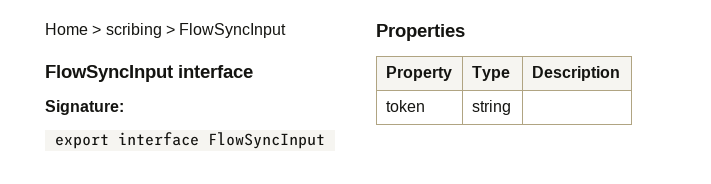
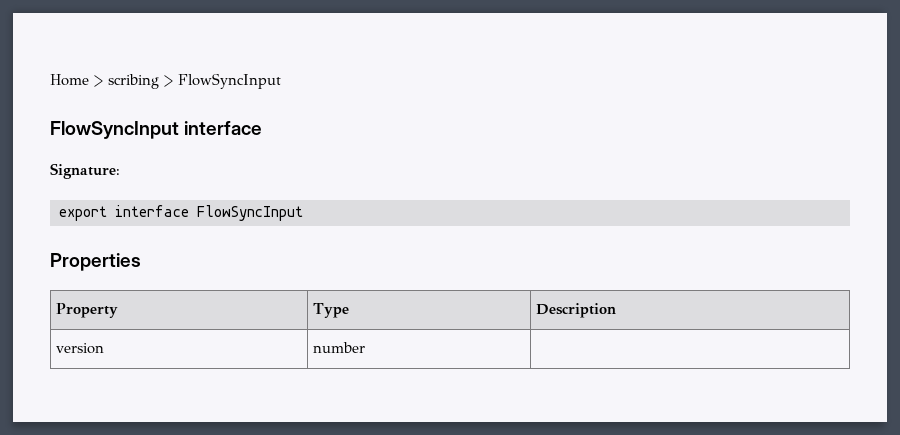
[385,100,425,112] [471,100,511,115] token | string -> [56,343,105,354] [313,342,366,353] version | number

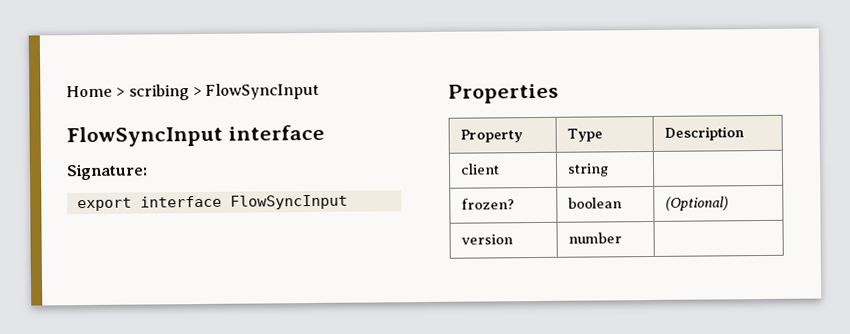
(617, 310) none -> [460,163,501,175] [567,163,610,177] [461,198,516,210] [568,197,623,209] [665,196,730,211] // client | string | // frozen? | boolean | (Optional)

